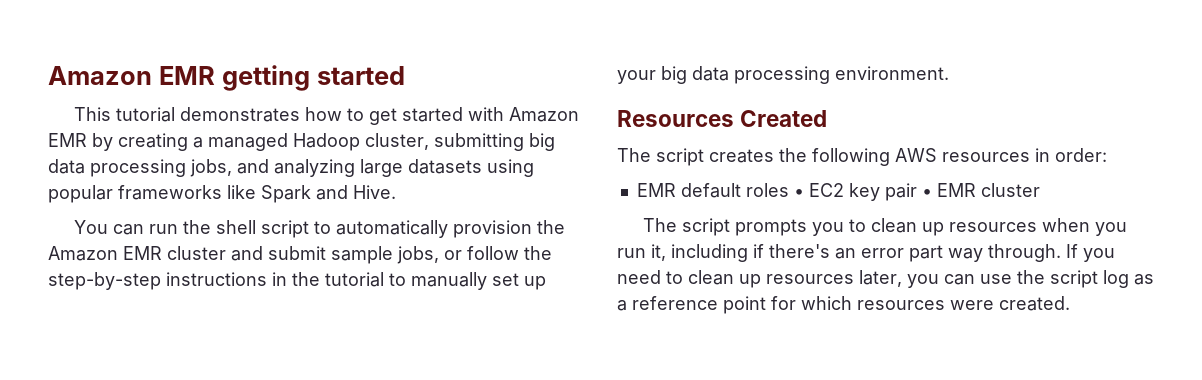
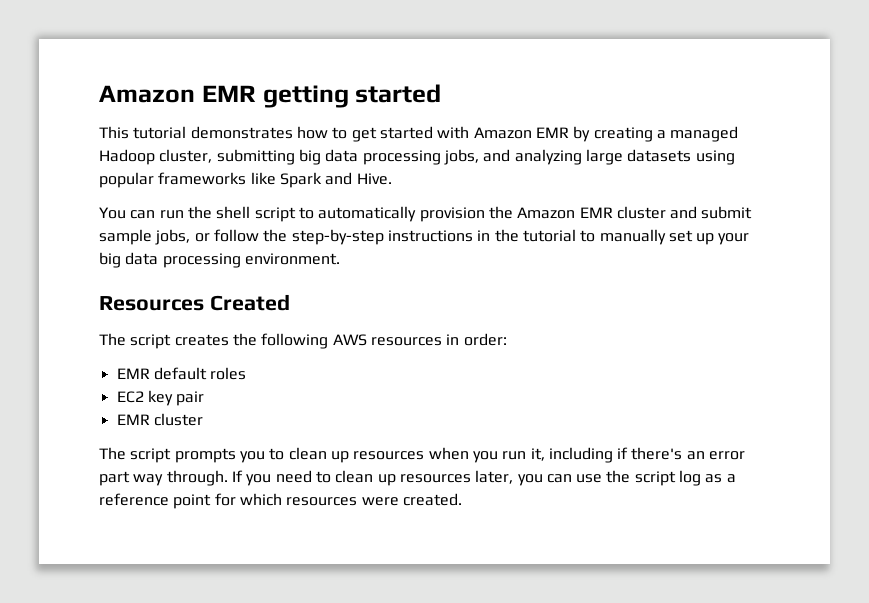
[793,189,804,197] • -> (247, 373) //
[921,189,932,197] • -> (205, 398) //

